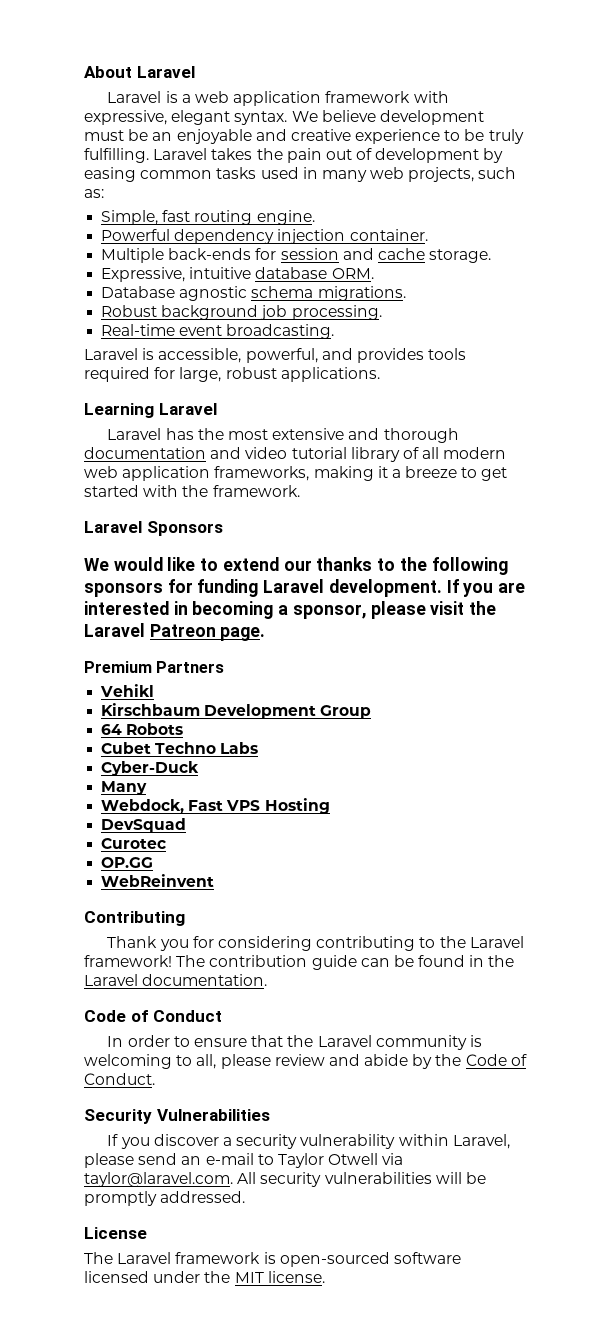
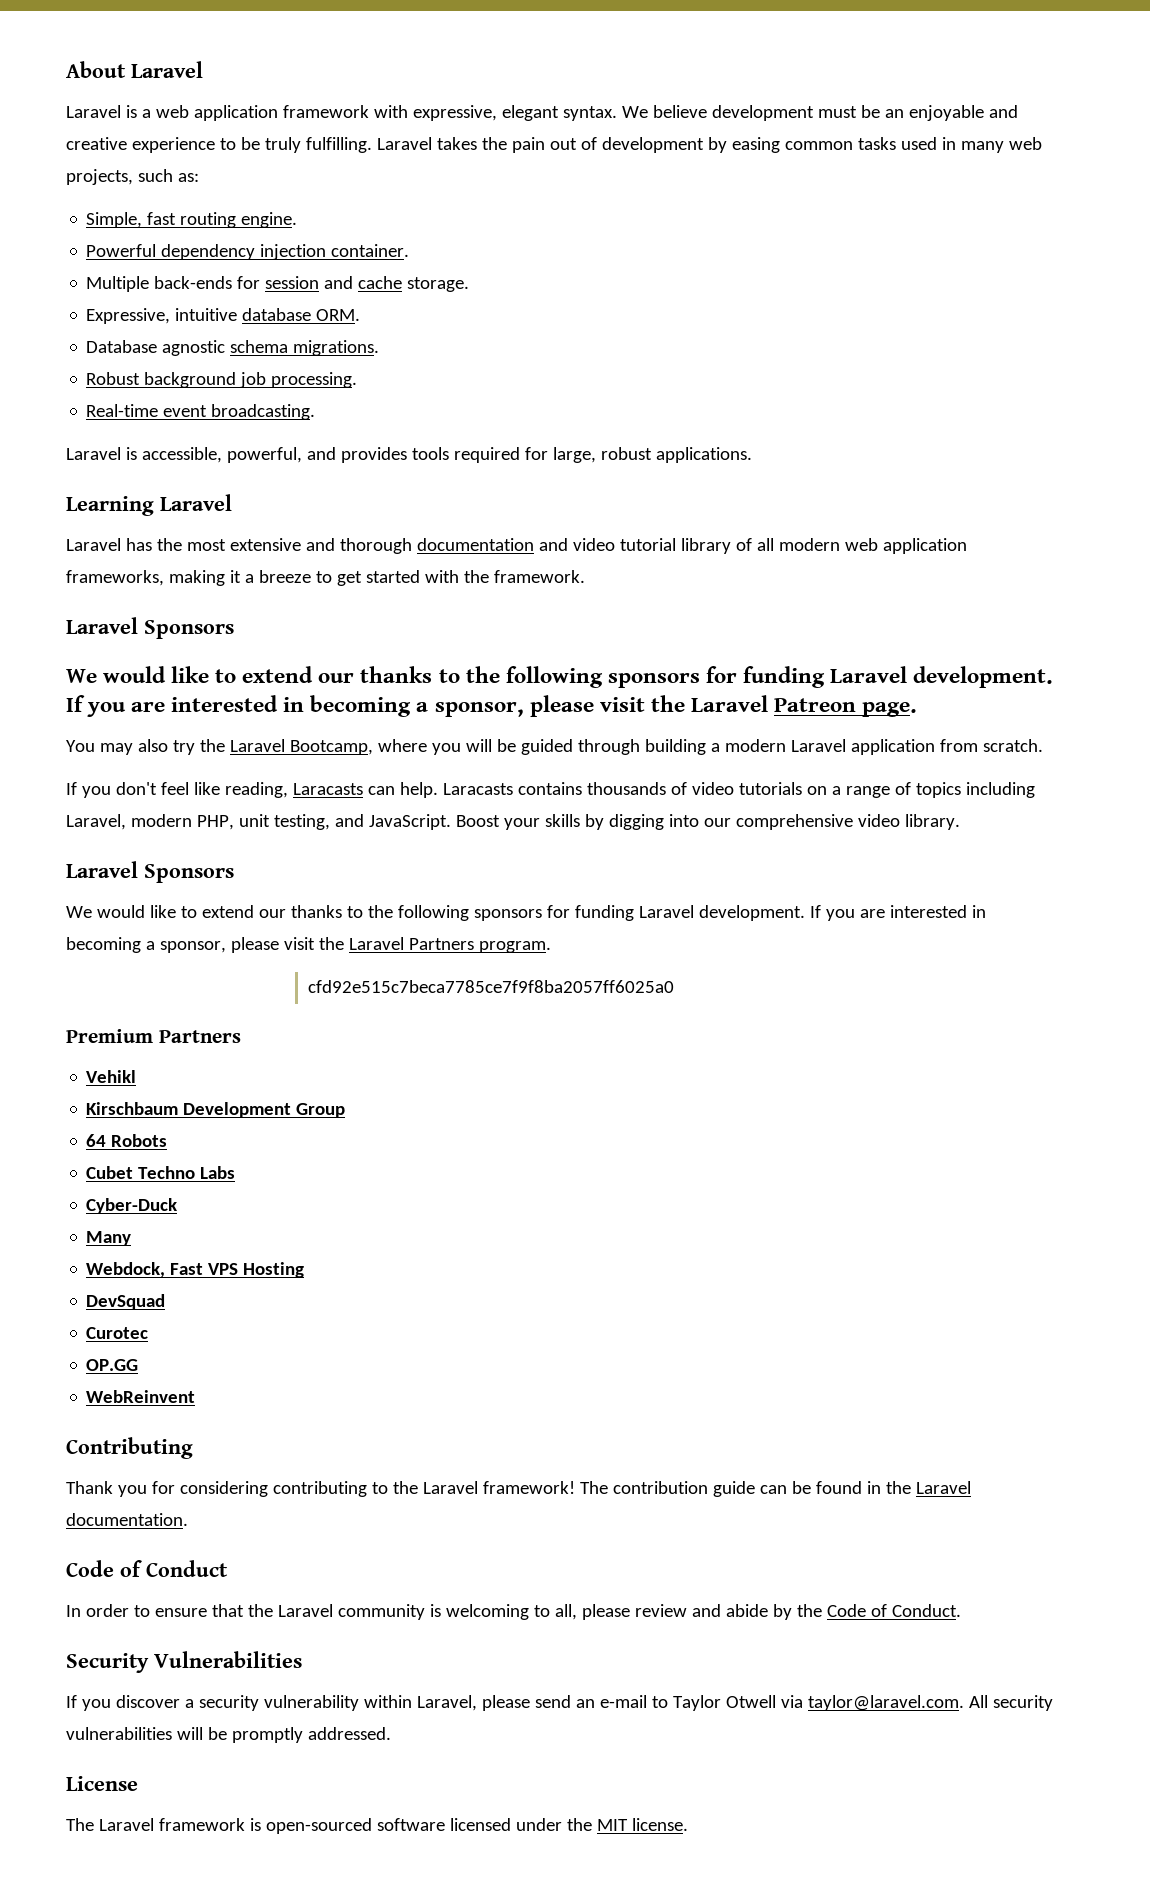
(266, 634) none -> [66,739,1043,755] [66,782,1035,798] [66,814,960,830] [66,861,234,883] [66,905,986,921] [66,937,551,953] [307,980,674,993] // You may also try the Laravel Bootcamp, where you will be guided through building a modern Laravel application from scratch. // If you don't feel like reading, Laracasts can help. Laracasts contains thousands of video tutorials on a range of topics including Laravel, modern PHP, unit testing, and JavaScript. Boost your skills by digging into our comprehensive video library. // Laravel Sponsors // We would like to extend our thanks to the following sponsors for funding Laravel development. If you are interested in becoming a sponsor, please visit the Laravel Partners program. // cfd92e515c7beca7785ce7f9f8ba2057ff6025a0

